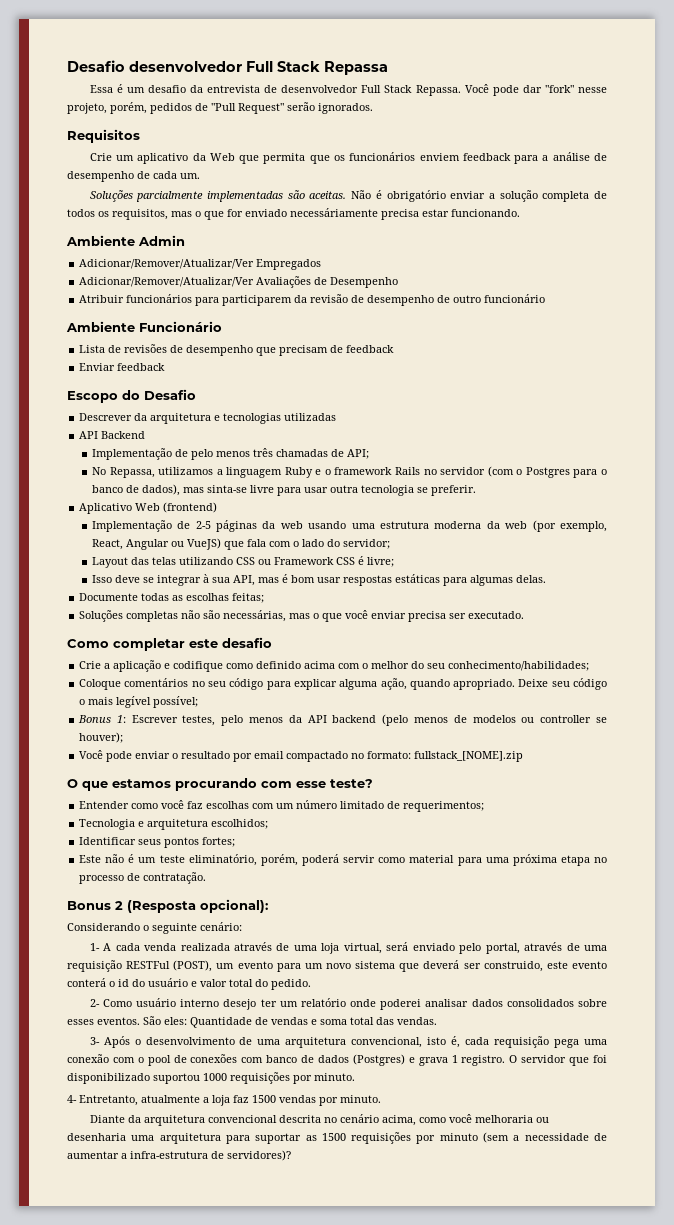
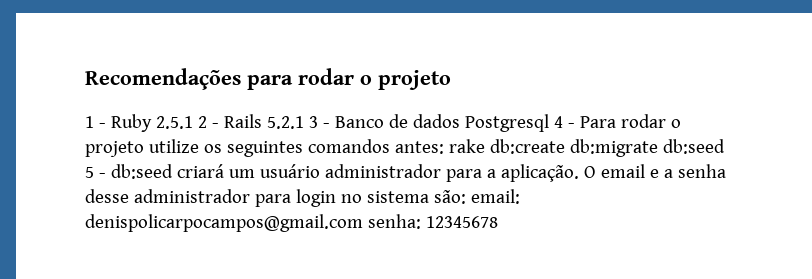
[67,60,388,75] [89,84,608,96] [67,102,373,114] [67,129,140,143] [89,152,608,164] [67,171,200,182] [89,190,608,202] [67,208,520,220] [66,235,185,246] [79,259,322,270] [79,276,399,288] [79,294,546,306] [66,321,222,332] [79,344,395,356] [79,363,166,371] [67,389,196,403] [79,413,337,424] [79,431,146,439] [91,448,369,460] [91,466,608,478] [91,484,476,496] [79,502,218,514] [91,520,607,532] [91,538,390,550] [91,556,394,568] [91,574,546,586] [79,593,265,603] [79,610,525,622] [67,637,272,651] [79,660,590,672] [79,678,608,690] [79,696,199,708] [78,714,607,726] [79,732,124,743] [79,750,524,762] [67,778,373,791] [79,800,485,812] [79,819,269,830] [79,837,236,848] [79,854,607,866] [79,872,207,884] [67,899,268,913] [67,922,242,934] [89,942,607,954] [67,960,608,972] [67,978,311,990] [89,998,607,1010] [67,1016,437,1028] [89,1036,607,1048] [67,1054,608,1066] [67,1072,355,1084] [67,1095,381,1106] [89,1114,549,1126] [67,1132,608,1144] [67,1150,291,1161] Desafio desenvolvedor Full Stack Repassa // Essa é um desafio da entrevista de desenvolvedor Full Stack Repassa. Você pode dar "fork" nesse projeto, porém, pedidos de "Pull Request" serão ignorados. // Requisitos // Crie um aplicativo da Web que permita que os funcionários enviem feedback para a análise de desempenho de cada um. // Soluções parcialmente implementadas são aceitas. Não é obrigatório enviar a solução completa de todos os requisitos, mas o que for enviado necessáriamente precisa estar funcionando. // Ambiente Admin // Adicionar/Remover/Atualizar/Ver Empregados // Adicionar/Remover/Atualizar/Ver Avaliações de Desempenho // Atribuir funcionários para participarem da revisão de desempenho de outro funcionário // Ambiente Funcionário // Lista de revisões de desempenho que precisam de feedback // Enviar feedback // Escopo do Desafio // Descrever da arquitetura e tecnologias utilizadas // API Backend // Implementação de pelo menos três chamadas de API; // No Repassa, utilizamos a linguagem Ruby e o framework Rails no servidor (com o Postgres para o banco de dados), mas sinta-se livre para usar outra tecnologia se preferir. // Aplicativo Web (frontend) // Implementação de 2-5 páginas da web usando uma estrutura moderna da web (por exemplo, React, Angular ou VueJS) que fala com o lado do servidor; // Layout das telas utilizando CSS ou Framework CSS é livre; // Isso deve se integrar à sua API, mas é bom usar respostas estáticas para algumas delas. // Documente todas as escolhas feitas; // Soluções completas não são necessárias, mas o que você enviar precisa ser executado. // Como completar este desafio // Crie a aplicação e codifique como definido acima com o melhor do seu conhecimento/habilidades; // Coloque comentários no seu código para explicar alguma ação, quando apropriado. Deixe seu código o mais legível possível; // Bonus 1: Escrever testes, pelo menos da API backend (pelo menos de modelos ou controller se houver); // Você pode enviar o resultado por email compactado no formato: fullstack_[NOME].zip // O que estamos procurando com esse teste? // Entender como você faz escolhas com um número limitado de requerimentos; // Tecnologia e arquitetura escolhidos; // Identificar seus pontos fortes; // Este não é um teste eliminatório, porém, poderá servir como material para uma próxima etapa no processo de contratação. // Bonus 2 (Resposta opcional): // Considerando o seguinte cenário: // 1- A cada venda realizada através de uma loja virtual, será enviado pelo portal, através de uma requisição RESTFul (POST), um evento para um novo sistema que deverá ser construido, este evento conterá o id do usuário e valor total do pedido. // 2- Como usuário interno desejo ter um relatório onde poderei analisar dados consolidados sobre esses eventos. São eles: Quantidade de vendas e soma total das vendas. // 3- Após o desenvolvimento de uma arquitetura convencional, isto é, cada requisição pega uma conexão com o pool de conexões com banco de dados (Postgres) e grava 1 registro. O servidor que foi disponibilizado suportou 1000 requisições por minuto. // 4- Entretanto, atualmente a loja faz 1500 vendas por minuto. // Diante da arquitetura convencional descrita no cenário acima, como você melhoraria ou desenharia uma arquitetura para suportar as 1500 requisições por minuto (sem a necessidade de aumentar a infra-estrutura de servidores)? -> [85,68,451,90] [85,114,681,132] [85,139,725,157] [85,164,726,182] [85,189,520,207] [85,214,498,232] Recomendações para rodar o projeto // 1 - Ruby 2.5.1 2 - Rails 5.2.1 3 - Banco de dados Postgresql 4 - Para rodar o projeto utilize os seguintes comandos antes: rake db:create db:migrate db:seed 5 - db:seed criará um usuário administrador para a aplicação. O email e a senha desse administrador para login no sistema são: email: denispolicarpocampos@gmail.com senha: 12345678

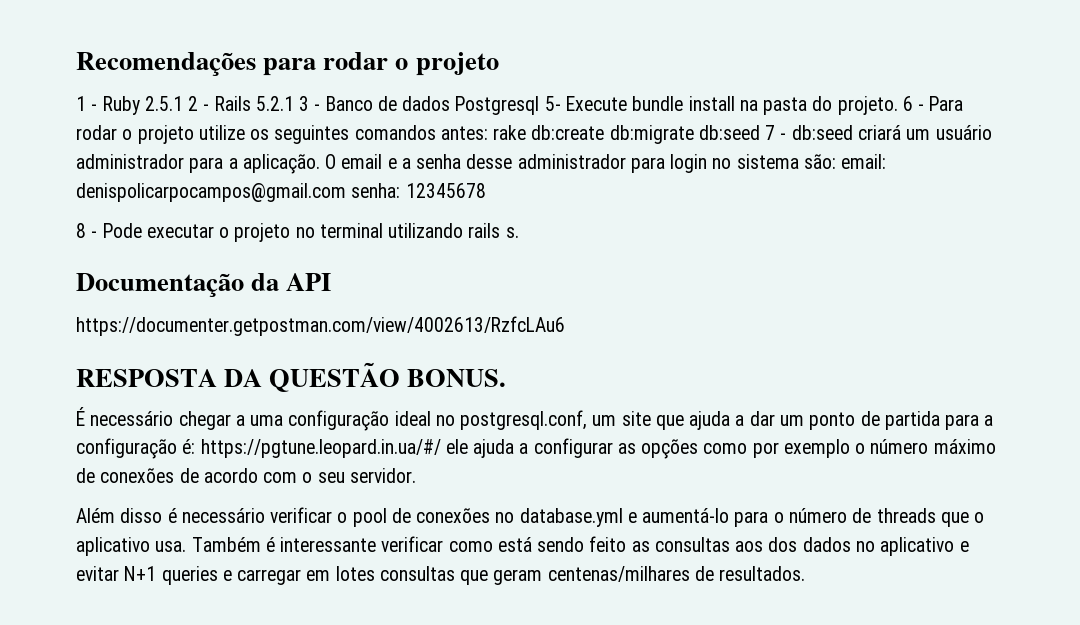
[553,116,563,128] 4 -> [544,96,913,115] 5- Execute bundle install na pasta do projeto. 6
[85,167,94,178] 5 -> [765,125,776,140] 7
(498, 222) none -> [76,223,519,242] [76,273,332,297] [76,316,565,336] [76,362,507,392] [76,407,994,431] [76,438,996,459] [76,468,416,483] [76,507,985,527] [76,536,969,556] [76,566,806,585] // 8 - Pode executar o projeto no terminal utilizando rails s. // Documentação da API // https://documenter.getpostman.com/view/4002613/RzfcLAu6 // RESPOSTA DA QUESTÃO BONUS. // É necessário chegar a uma configuração ideal no postgresql.conf, um site que ajuda a dar um ponto de partida para a configuração é: https://pgtune.leopard.in.ua/#/ ele ajuda a configurar as opções como por exemplo o número máximo de conexões de acordo com o seu servidor. // Além disso é necessário verificar o pool de conexões no database.yml e aumentá-lo para o número de threads que o aplicativo usa. Também é interessante verificar como está sendo feito as consultas aos dos dados no aplicativo e evitar N+1 queries e carregar em lotes consultas que geram centenas/milhares de resultados.

